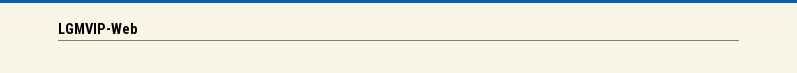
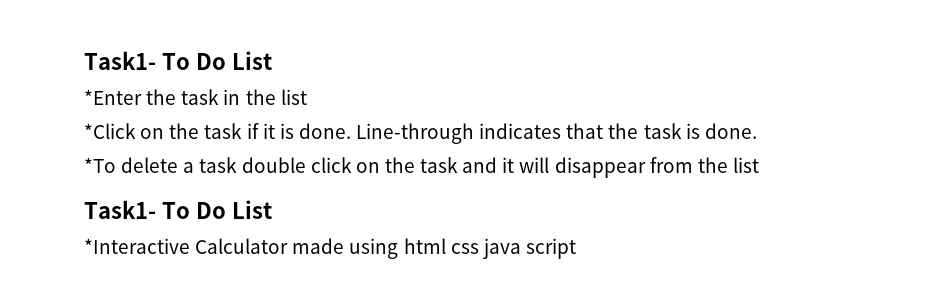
[58,23,138,34] LGMVIP-Web -> [84,51,272,70] [84,89,307,105] [84,123,757,144] [84,157,759,178] [84,200,272,219] [84,238,576,259] Task1- To Do List // *Enter the task in the list // *Click on the task if it is done. Line-through indicates that the task is done. // *To delete a task double click on the task and it will disappear from the list // Task1- To Do List // *Interactive Calculator made using html css java script

